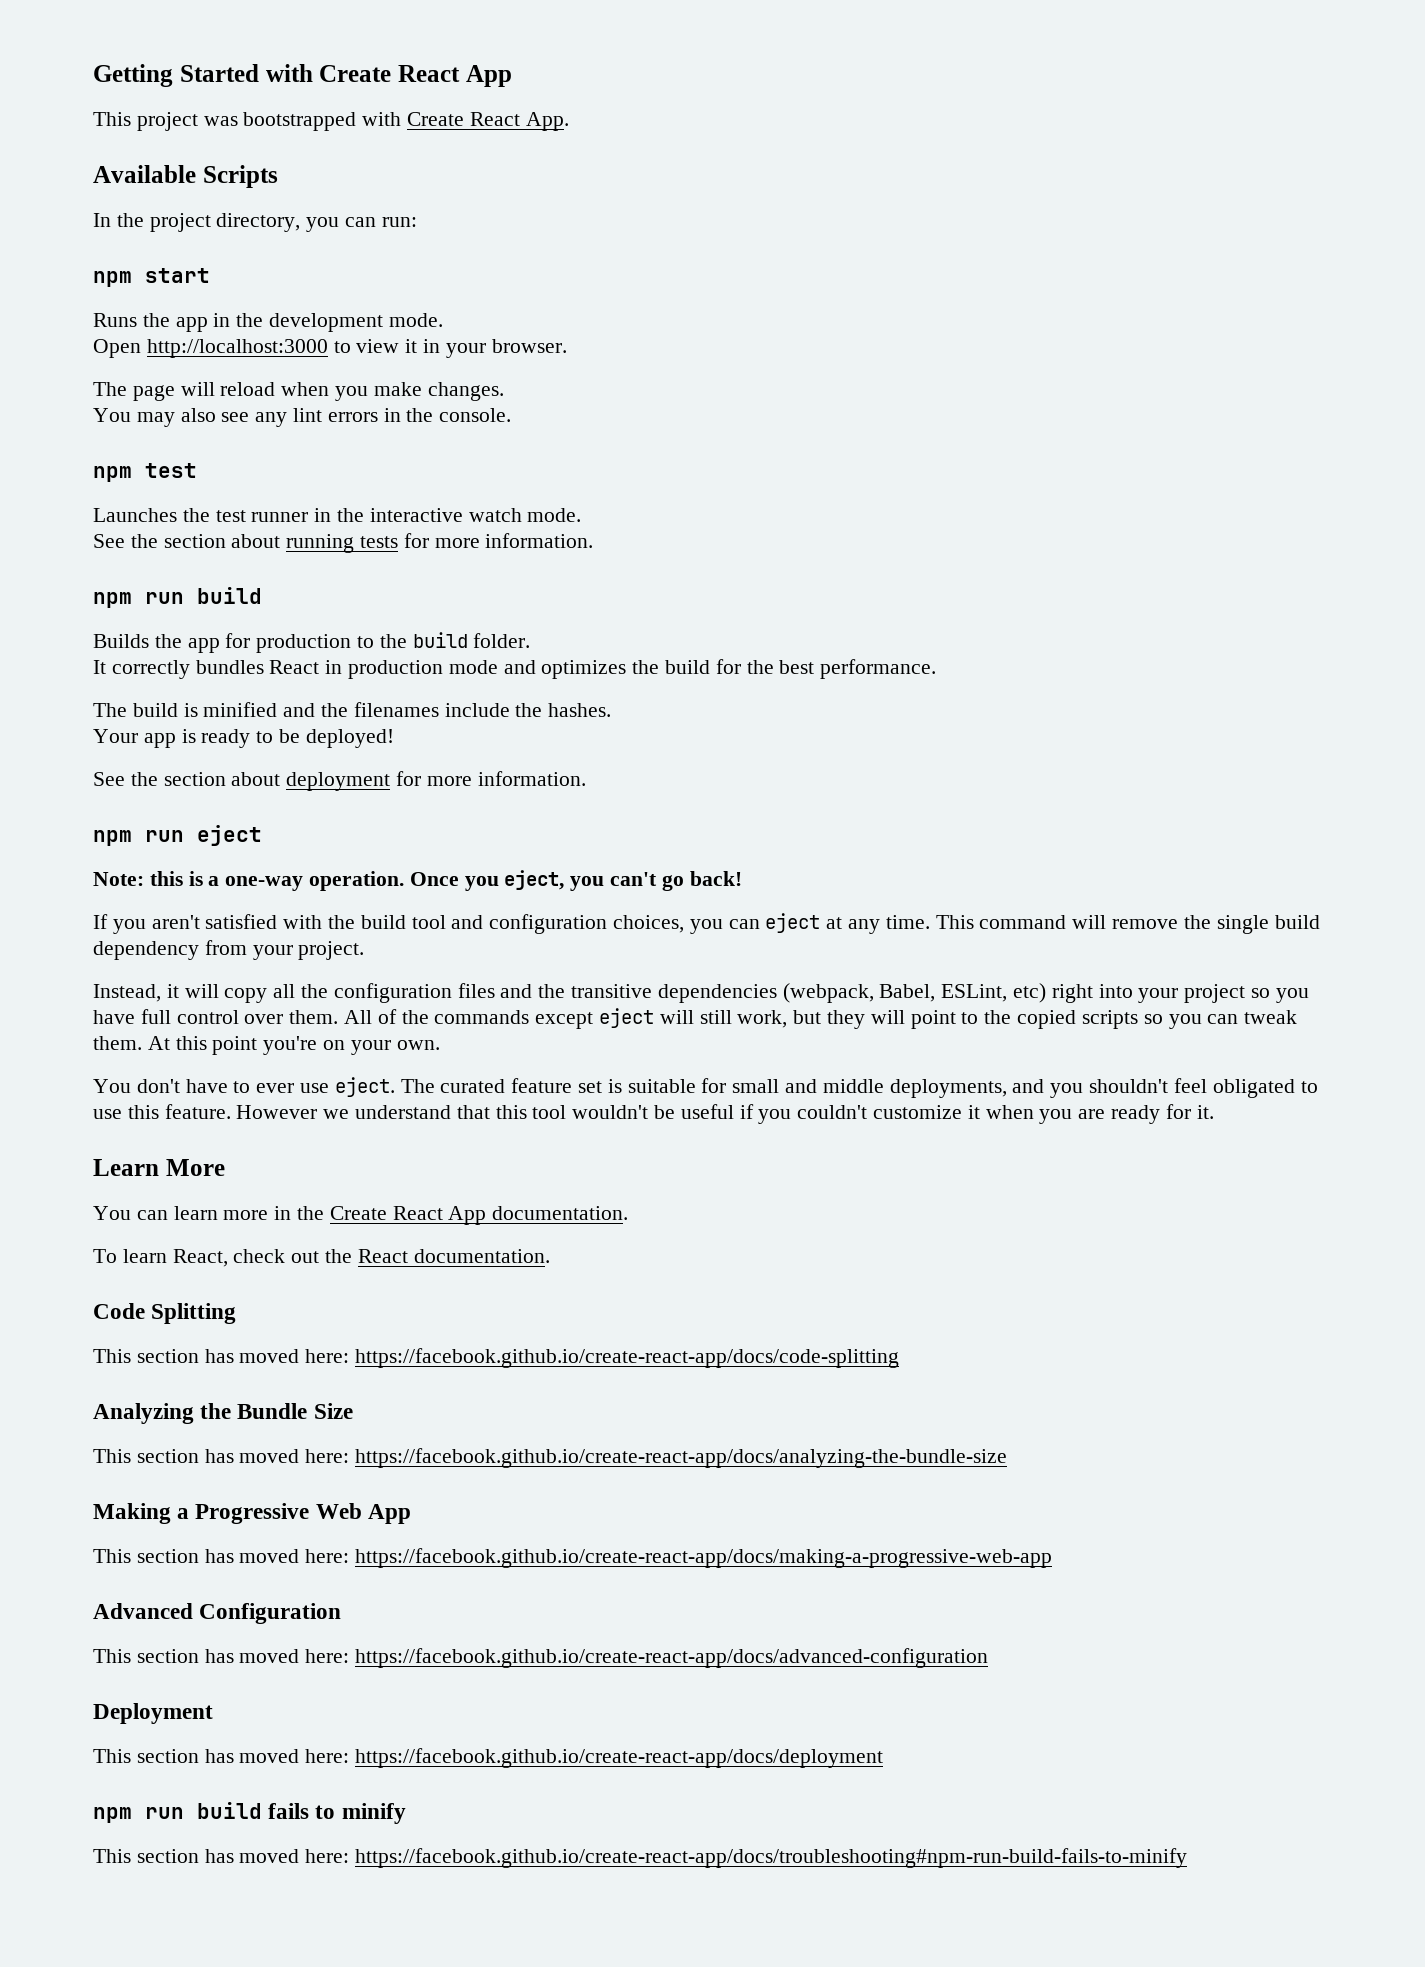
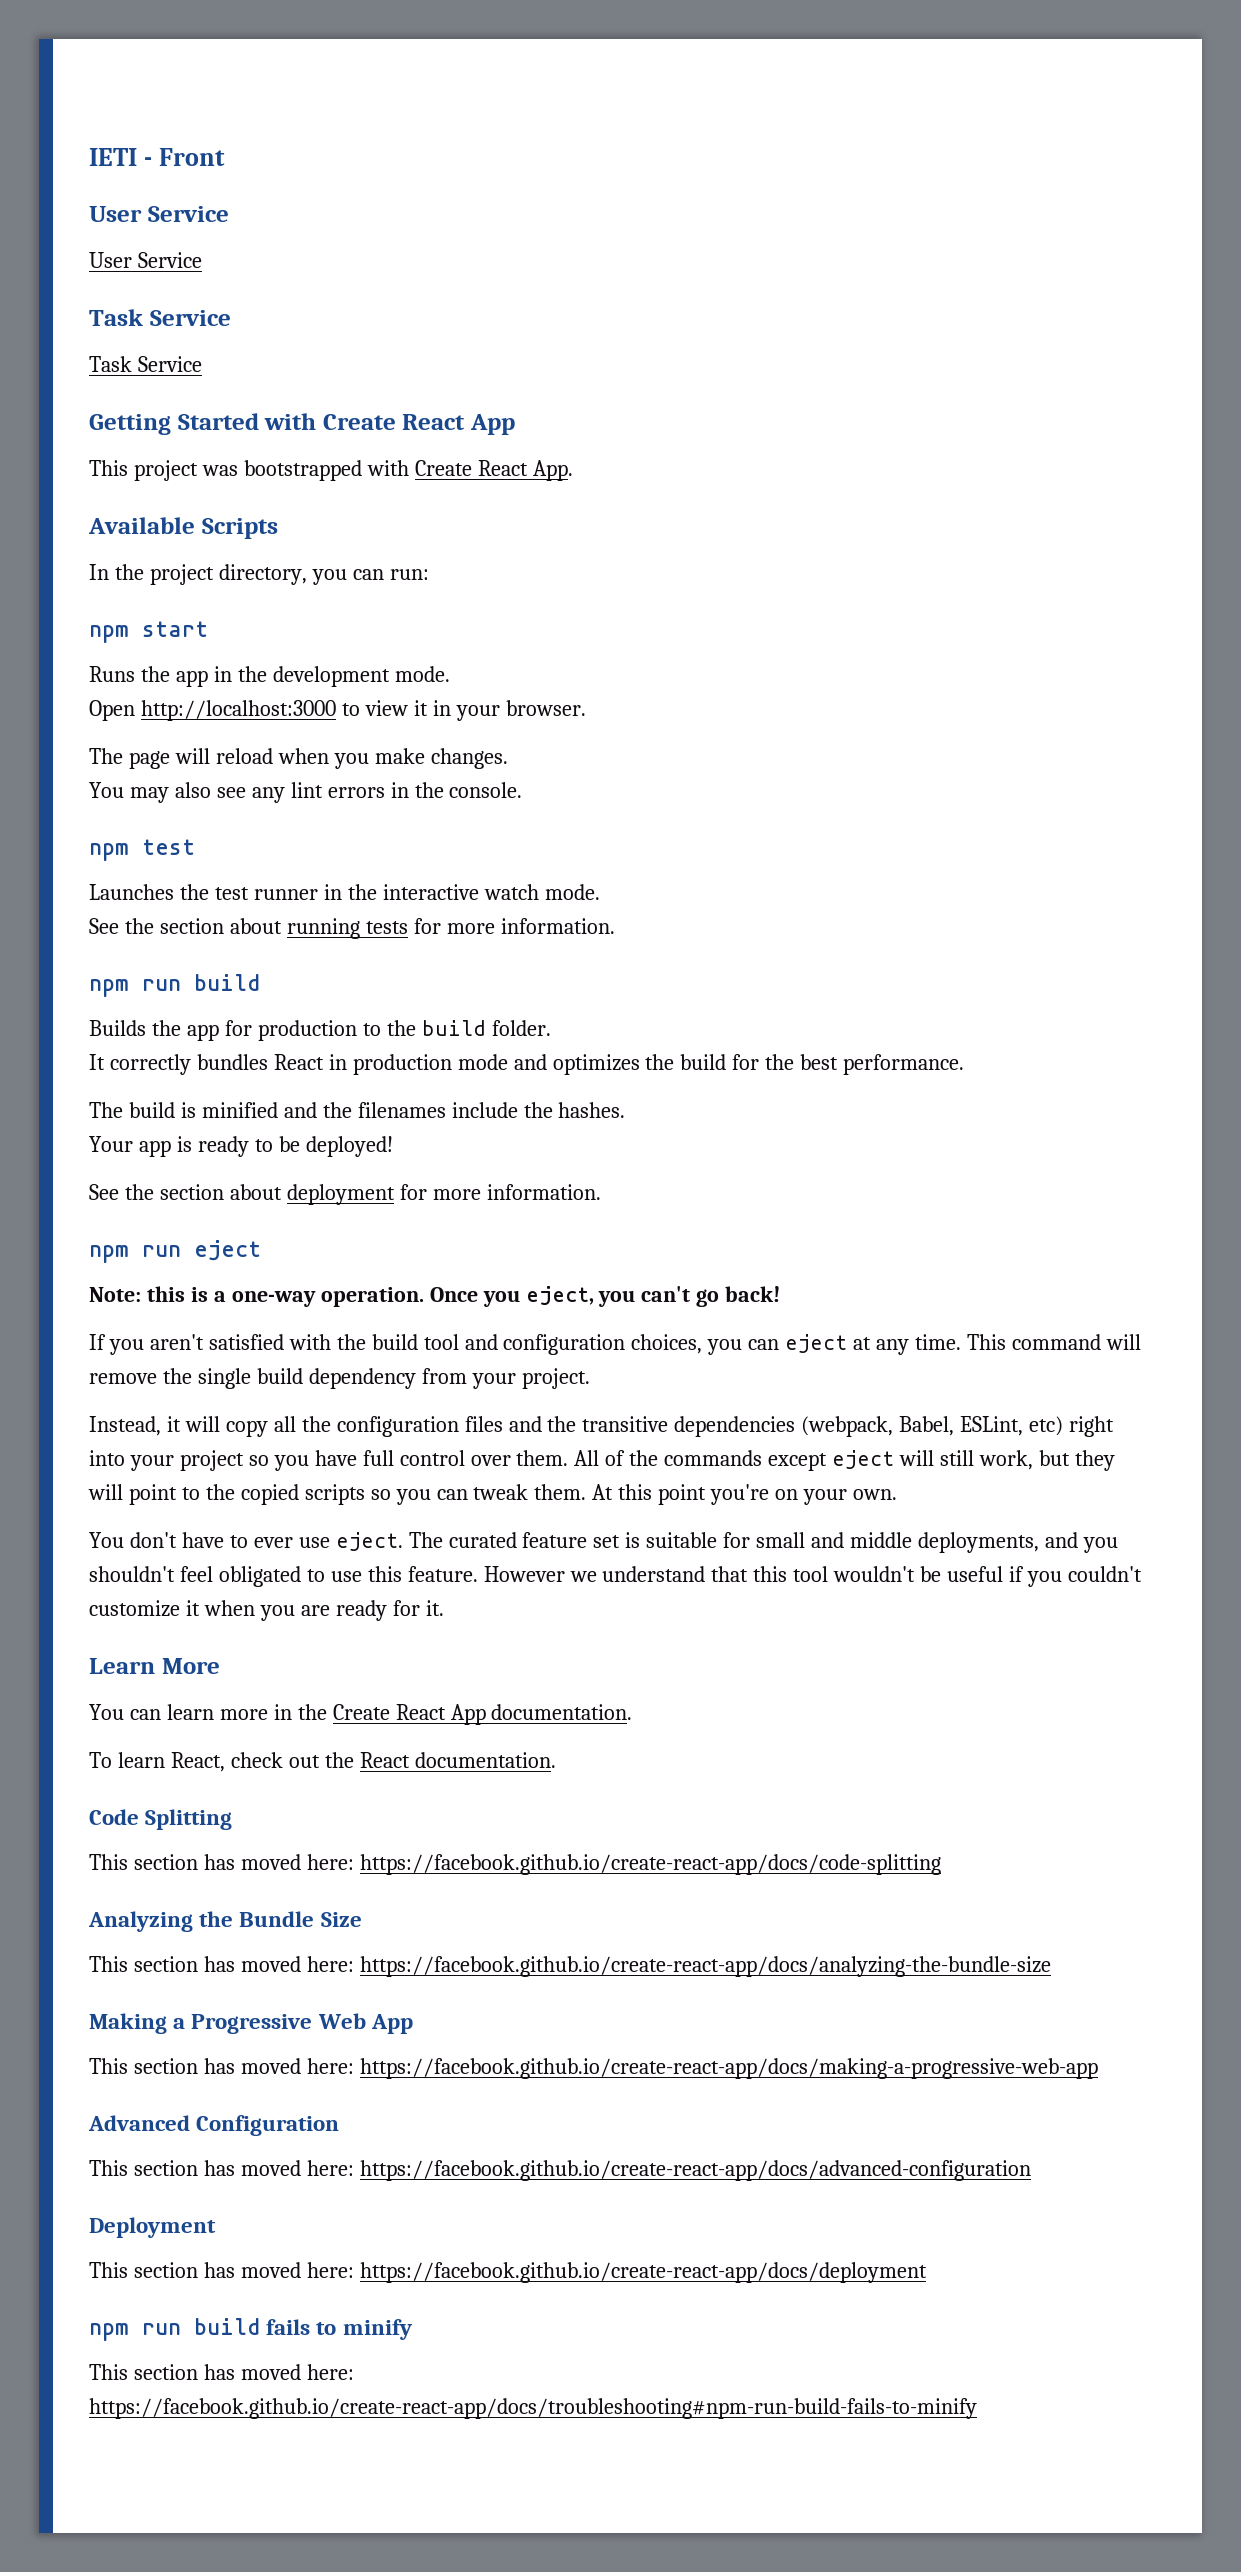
(93, 75) none -> [89,148,225,166] [89,206,229,222] [89,252,202,268] [89,309,231,326] [89,356,202,372] IETI - Front // User Service // User Service // Task Service // Task Service //

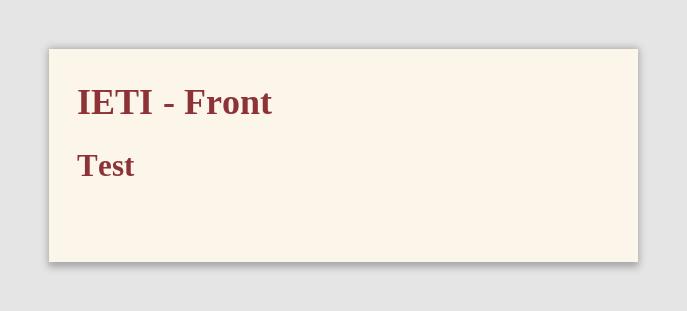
[89,206,229,222] [89,252,202,268] [89,309,231,326] [89,356,202,372] [89,413,516,435] [89,460,573,481] [88,517,278,539] [89,564,429,585] [89,621,208,643] [89,666,450,687] [89,700,586,721] [89,748,508,769] [89,782,523,803] [89,839,195,861] [89,884,600,900] [89,918,615,939] [89,974,260,997] [89,1020,551,1041] [89,1054,965,1075] [89,1102,626,1118] [89,1136,393,1157] [89,1184,601,1205] [89,1240,261,1263] [89,1286,781,1307] [89,1334,1141,1355] [89,1368,590,1389] [89,1416,1115,1437] [89,1450,1115,1471] [88,1484,897,1505] [89,1532,1118,1553] [89,1566,1142,1587] [89,1600,444,1621] [89,1658,220,1674] [89,1704,633,1725] [89,1752,556,1772] [89,1809,233,1830] [89,1854,941,1875] [88,1911,362,1932] [89,1956,1051,1977] [89,2013,413,2034] [89,2058,1098,2079] [88,2115,340,2136] [89,2160,1031,2181] [89,2217,216,2238] [89,2262,927,2283] [89,2318,412,2341] [89,2364,354,2380] [89,2398,977,2419] User Service // User Service // Task Service // Task Service // Getting Started with Create React App // This project was bootstrapped with Create React App. // Available Scripts // In the project directory, you can run: // npm start // Runs the app in the development mode. // Open http://localhost:3000 to view it in your browser. // The page will reload when you make changes. // You may also see any lint errors in the console. // npm test // Launches the test runner in the interactive watch mode. // See the section about running tests for more information. // npm run build // Builds the app for production to the build folder. // It correctly bundles React in production mode and optimizes the build for the best performance. // The build is minified and the filenames include the hashes. // Your app is ready to be deployed! // See the section about deployment for more information. // npm run eject // Note: this is a one-way operation. Once you eject, you can't go back! // If you aren't satisfied with the build tool and configuration choices, you can eject at any time. This command will remove the single build dependency from your project. // Instead, it will copy all the configuration files and the transitive dependencies (webpack, Babel, ESLint, etc) right into your project so you have full control over them. All of the commands except eject will still work, but they will point to the copied scripts so you can tweak them. At this point you're on your own. // You don't have to ever use eject. The curated feature set is suitable for small and middle deployments, and you shouldn't feel obligated to use this feature. However we understand that this tool wouldn't be useful if you couldn't customize it when you are ready for it. // Learn More // You can learn more in the Create React App documentation. // To learn React, check out the React documentation. // Code Splitting // This section has moved here: https://facebook.github.io/create-react-app/docs/code-splitting // Analyzing the Bundle Size // This section has moved here: https://facebook.github.io/create-react-app/docs/analyzing-the-bundle-size // Making a Progressive Web App // This section has moved here: https://facebook.github.io/create-react-app/docs/making-a-progressive-web-app // Advanced Configuration // This section has moved here: https://facebook.github.io/create-react-app/docs/advanced-configuration // Deployment // This section has moved here: https://facebook.github.io/create-react-app/docs/deployment // npm run build fails to minify // This section has moved here: https://facebook.github.io/create-react-app/docs/troubleshooting#npm-run-build-fails-to-minify -> [77,155,135,176] Test

